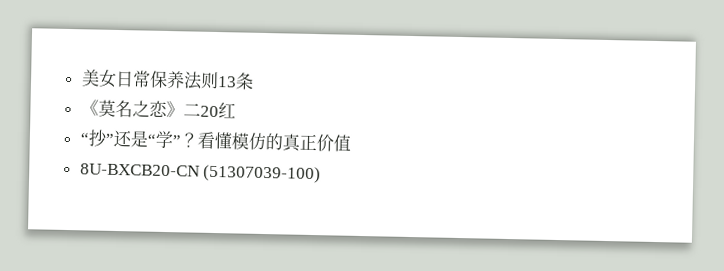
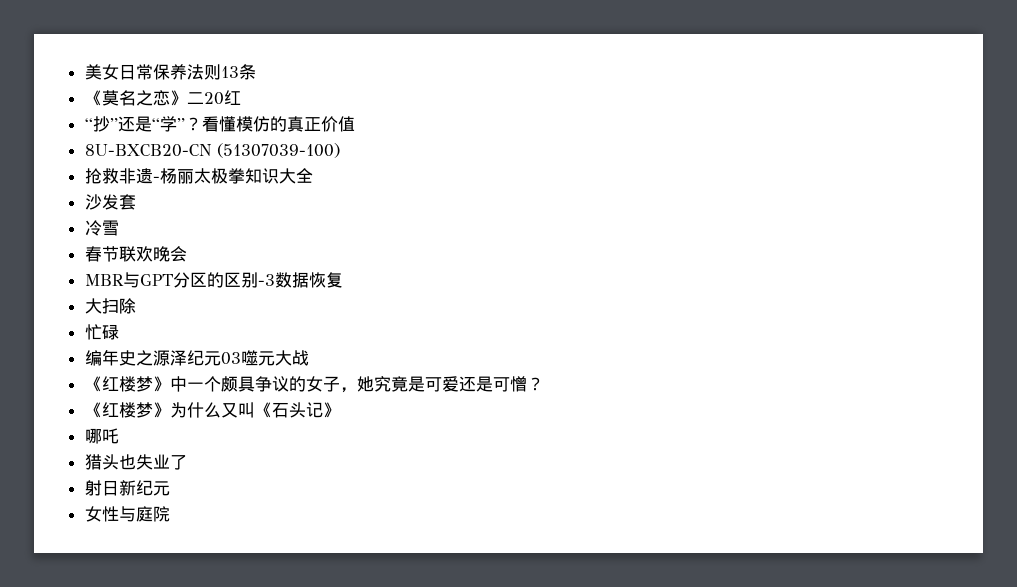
(322, 174) none -> [84,168,313,184] [84,194,136,210] [84,220,119,236] [84,246,187,262] [84,272,343,288] [84,298,136,314] [84,324,119,340] [84,349,309,366] [84,376,544,393] [84,402,340,418] [84,428,119,444] [84,454,187,470] [84,480,170,496] [84,506,170,522] // 抢救非遗-杨丽太极拳知识大全 // 沙发套 // 冷雪 // 春节联欢晚会 // MBR与GPT分区的区别-3数据恢复 // 大扫除 // 忙碌 // 编年史之源泽纪元03噬元大战 // 《红楼梦》中一个颇具争议的女子，她究竟是可爱还是可憎？ // 《红楼梦》为什么又叫《石头记》 // 哪吒 // 猎头也失业了 // 射日新纪元 // 女性与庭院

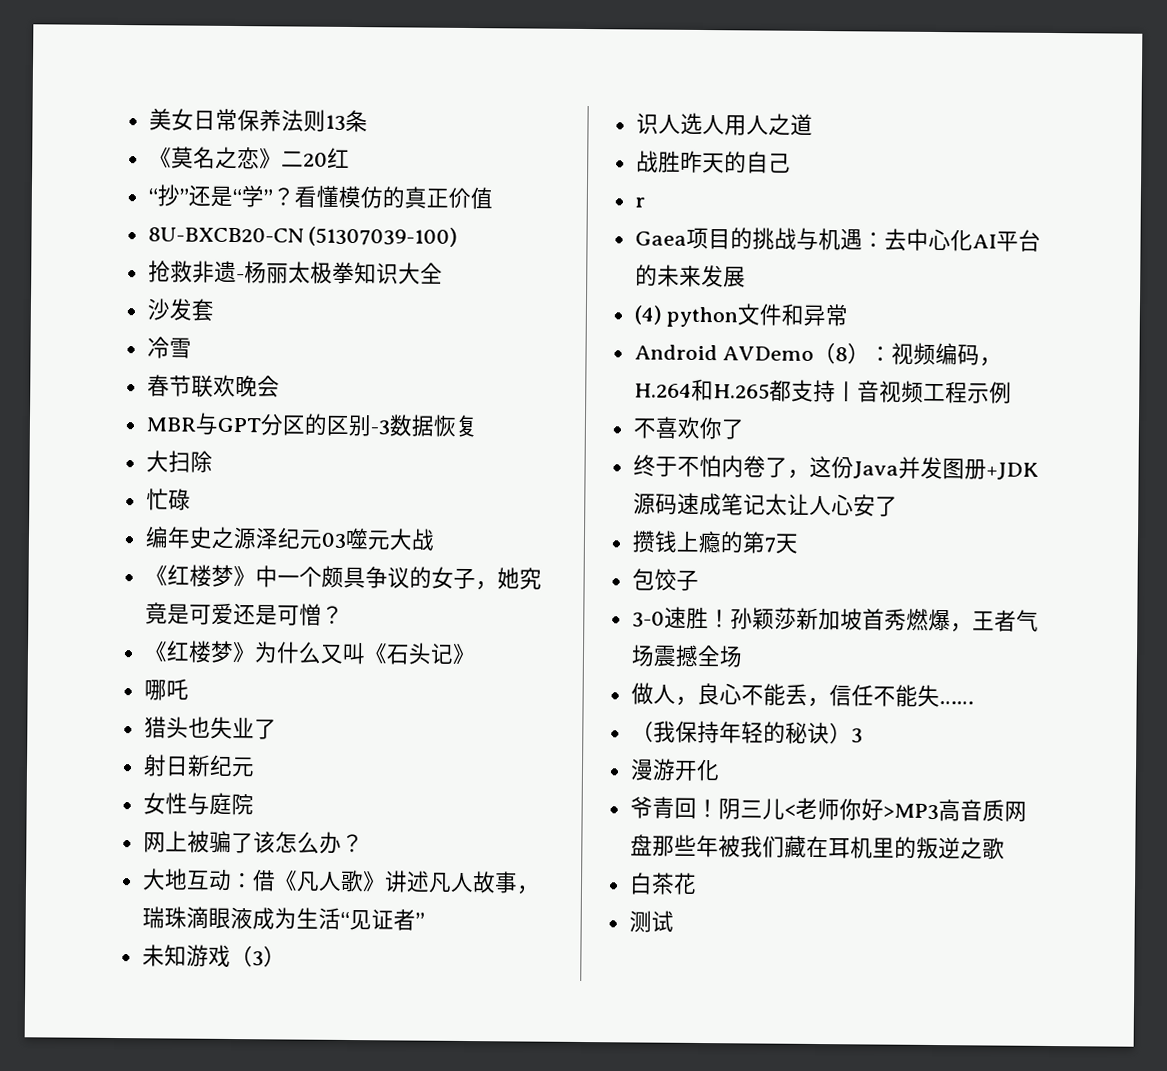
(170, 514) none -> [142,830,364,854] [141,868,540,895] [141,906,425,931] [141,944,286,968] [635,112,813,136] [635,150,791,174] [634,197,645,208] [634,227,1041,252] [634,264,746,288] [633,303,849,328] [633,342,1003,367] [633,378,1012,404] [632,416,744,440] [632,454,1039,480] [632,492,898,517] [631,530,799,554] [631,568,699,591] [631,606,1039,633] [630,644,743,668] [630,682,974,708] [630,720,863,745] [629,758,720,782] [629,796,1027,822] [629,834,1005,860] [628,872,697,895] [628,910,674,933] // 网上被骗了该怎么办？ // 大地互动：借《凡人歌》讲述凡人故事，瑞珠滴眼液成为生活“见证者” // 未知游戏（3） // 识人选人用人之道 // 战胜昨天的自己 // r // Gaea项目的挑战与机遇：去中心化AI平台的未来发展 // (4) python文件和异常 // Android AVDemo（8）：视频编码，H.264和H.265都支持丨音视频工程示例 // 不喜欢你了 // 终于不怕内卷了，这份Java并发图册+JDK源码速成笔记太让人心安了 // 攒钱上瘾的第7天 // 包饺子 // 3-0速胜！孙颖莎新加坡首秀燃爆，王者气场震撼全场 // 做人，良心不能丢，信任不能失…… // （我保持年轻的秘诀）3 // 漫游开化 // 爷青回！阴三儿<老师你好>MP3高音质网盘那些年被我们藏在耳机里的叛逆之歌 // 白茶花 // 测试

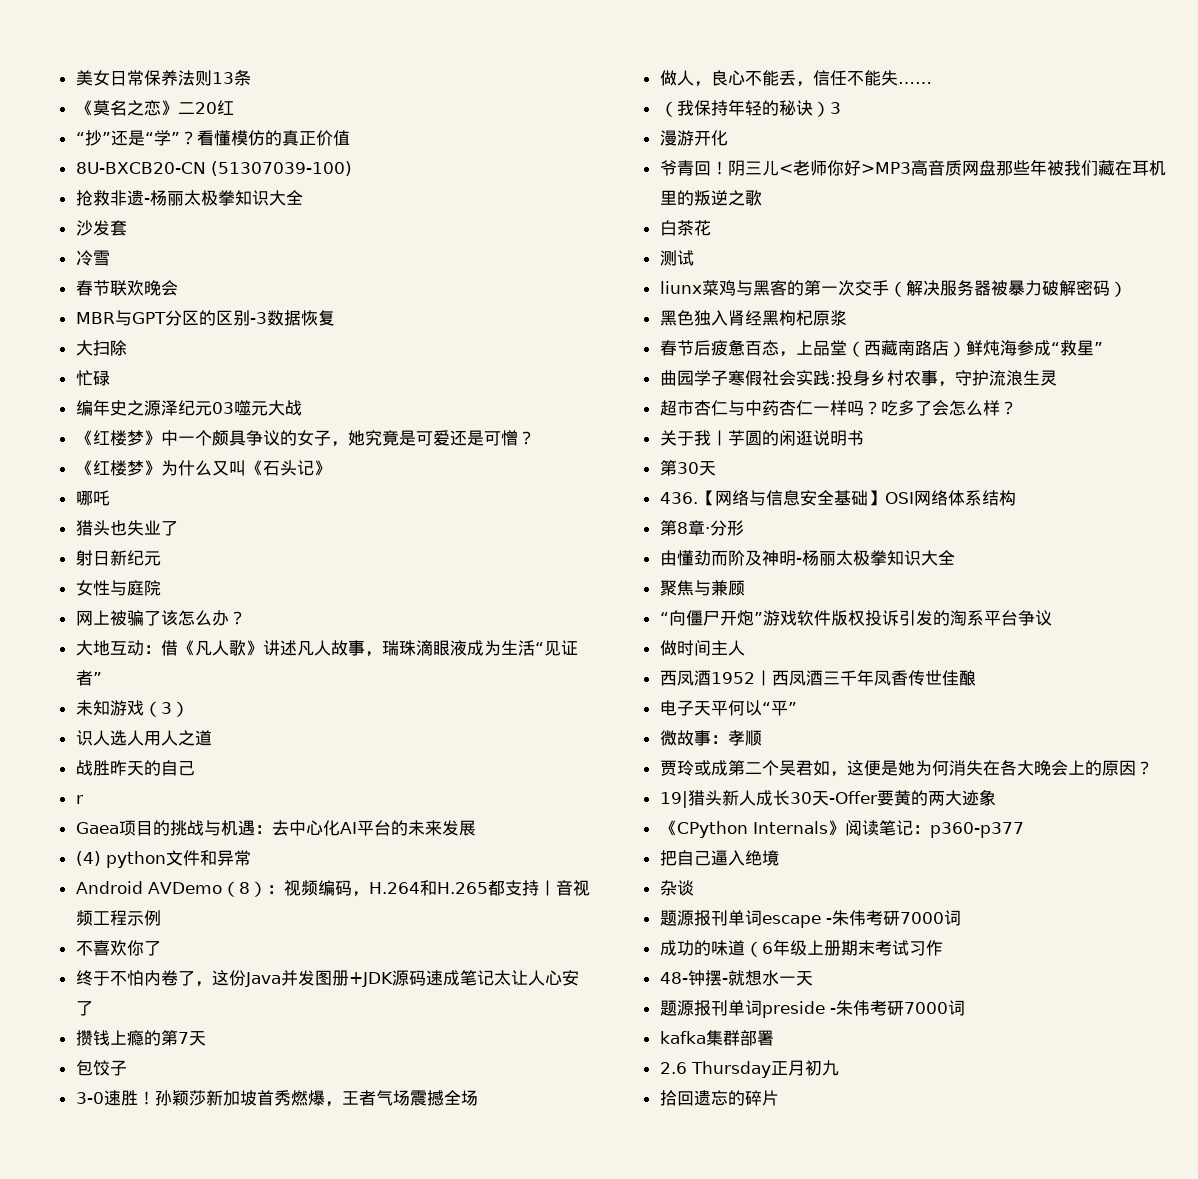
(674, 921) none -> [659,280,1127,297] [659,310,847,326] [659,339,1103,357] [659,370,1057,387] [659,400,1017,416] [659,430,864,446] [659,460,716,476] [659,490,1016,506] [659,520,744,536] [659,550,955,566] [659,580,745,596] [659,610,1052,626] [659,640,745,656] [659,669,976,686] [659,700,797,716] [659,730,762,746] [659,760,1153,777] [659,789,996,808] [659,820,1024,838] [659,850,779,866] [659,880,694,896] [659,910,961,928] [659,939,943,957] [659,970,813,986] [659,1000,965,1018] [659,1030,774,1046] [659,1060,839,1078] [659,1090,779,1106] // liunx菜鸡与黑客的第一次交手（解决服务器被暴力破解密码） // 黑色独入肾经黑枸杞原浆 // 春节后疲惫百态，上品堂（西藏南路店）鲜炖海参成“救星” // 曲园学子寒假社会实践:投身乡村农事，守护流浪生灵 // 超市杏仁与中药杏仁一样吗？吃多了会怎么样？ // 关于我丨芋圆的闲逛说明书 // 第30天 // 436.【网络与信息安全基础】OSI网络体系结构 // 第8章·分形 // 由懂劲而阶及神明-杨丽太极拳知识大全 // 聚焦与兼顾 // “向僵尸开炮”游戏软件版权投诉引发的淘系平台争议 // 做时间主人 // 西凤酒1952丨西凤酒三千年凤香传世佳酿 // 电子天平何以“平” // 微故事：孝顺 // 贾玲或成第二个吴君如，这便是她为何消失在各大晚会上的原因？ // 19|猎头新人成长30天-Offer要黄的两大迹象 // 《CPython Internals》阅读笔记：p360-p377 // 把自己逼入绝境 // 杂谈 // 题源报刊单词escape -朱伟考研7000词 // 成功的味道（6年级上册期末考试习作 // 48-钟摆-就想水一天 // 题源报刊单词preside -朱伟考研7000词 // kafka集群部署 // 2.6 Thursday正月初九 // 拾回遗忘的碎片

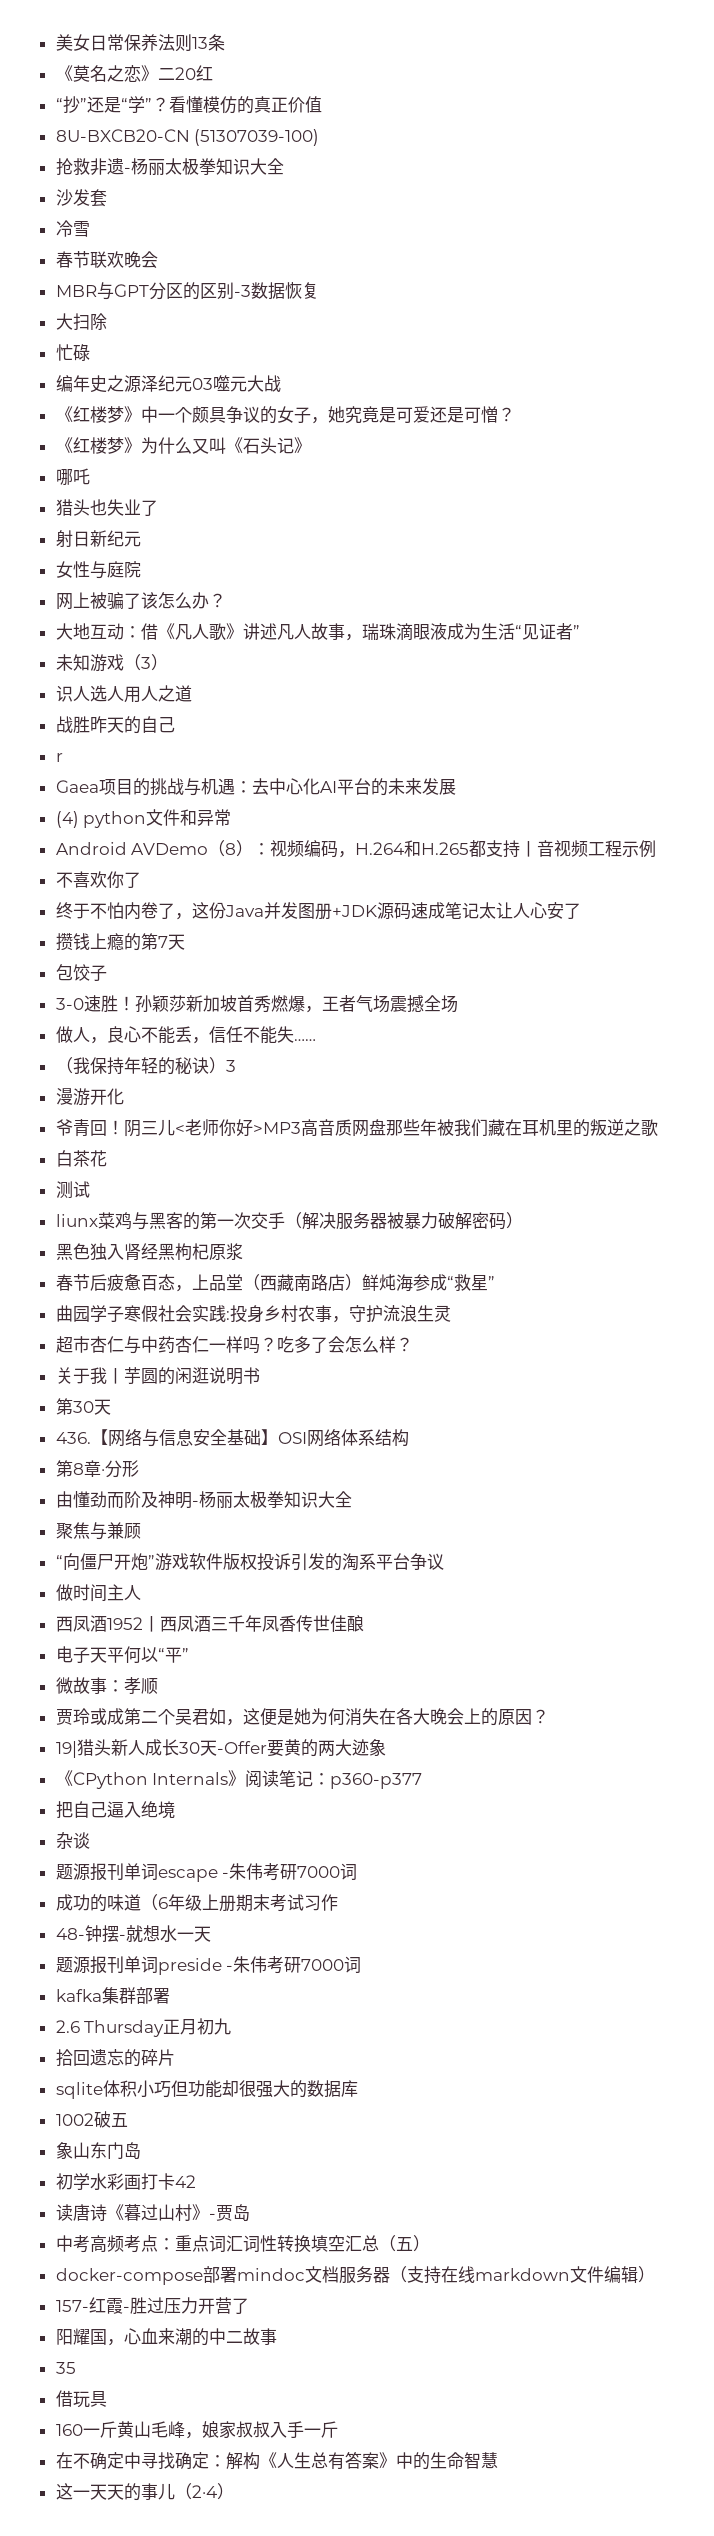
(779, 1098) none -> [55,2080,358,2099] [55,2111,128,2128] [55,2142,141,2160] [55,2173,196,2190] [55,2204,250,2222] [55,2235,430,2253] [55,2266,655,2285] [55,2297,249,2314] [55,2328,277,2346] [55,2362,76,2374] [55,2390,107,2408] [55,2421,338,2439] [55,2451,498,2470] [55,2483,234,2501] // sqlite体积小巧但功能却很强大的数据库 // 1002破五 // 象山东门岛 // 初学水彩画打卡42 // 读唐诗《暮过山村》-贾岛 // 中考高频考点：重点词汇词性转换填空汇总（五） // docker-compose部署mindoc文档服务器（支持在线markdown文件编辑） // 157-红霞-胜过压力开营了 // 阳耀国，心血来潮的中二故事 // 35 // 借玩具 // 160一斤黄山毛峰，娘家叔叔入手一斤 // 在不确定中寻找确定：解构《人生总有答案》中的生命智慧 // 这一天天的事儿（2·4）

